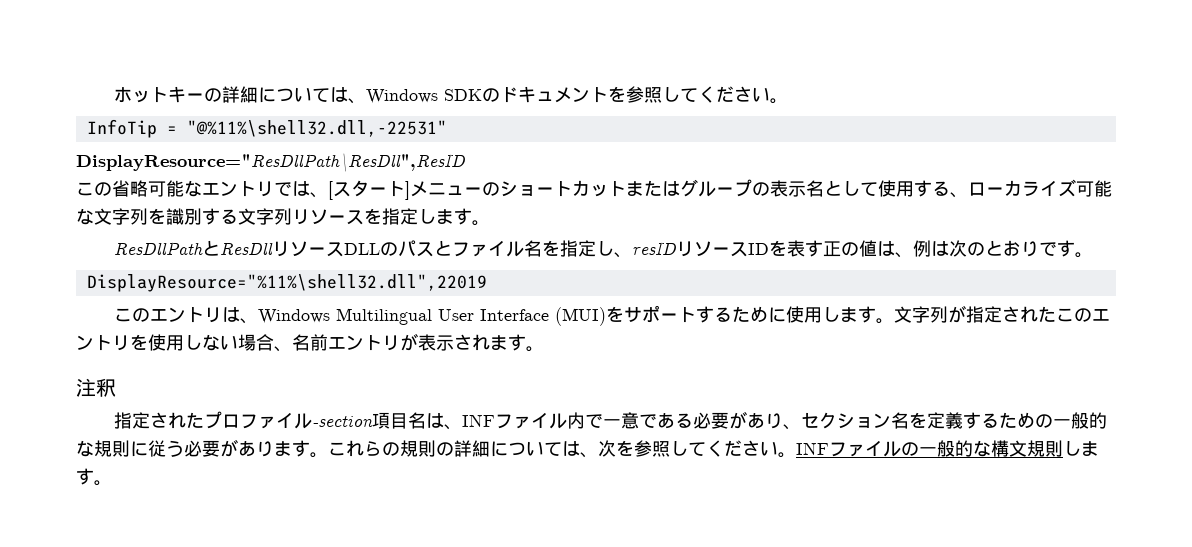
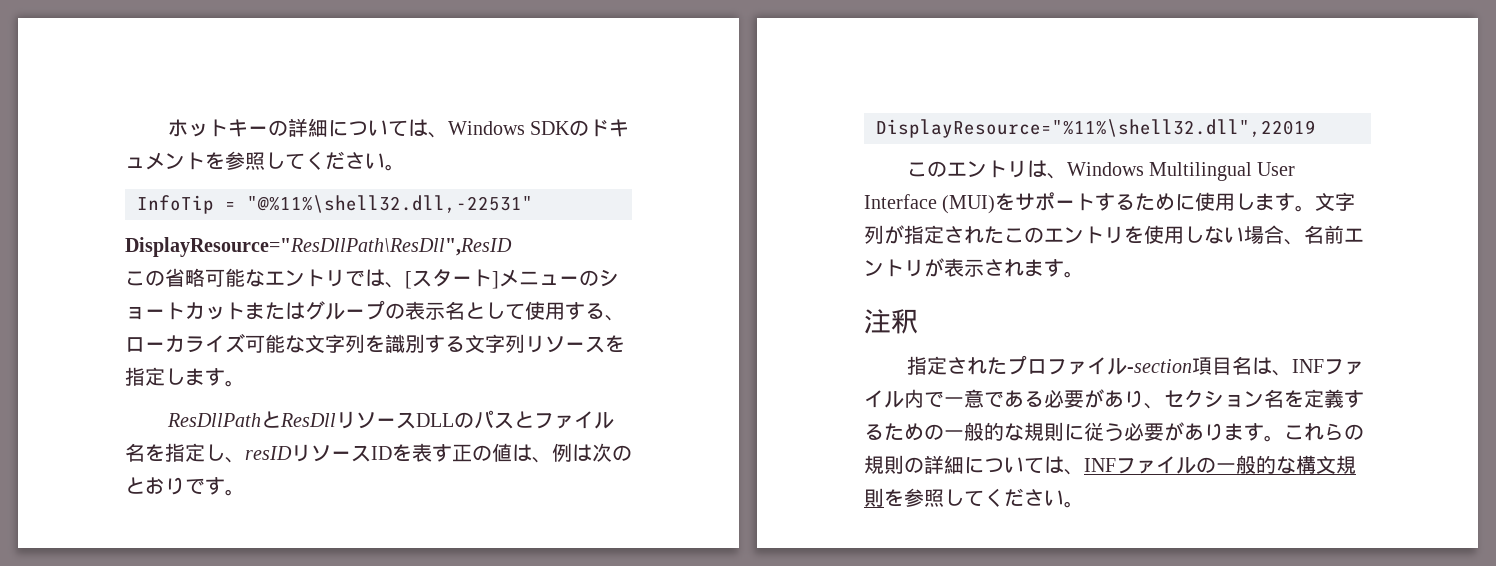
[598,440,796,458] 次を参照してください。 -> (1084, 472) none
[1063,441,1099,456] [76,468,94,485] します -> [884,488,1064,507] を参照してください

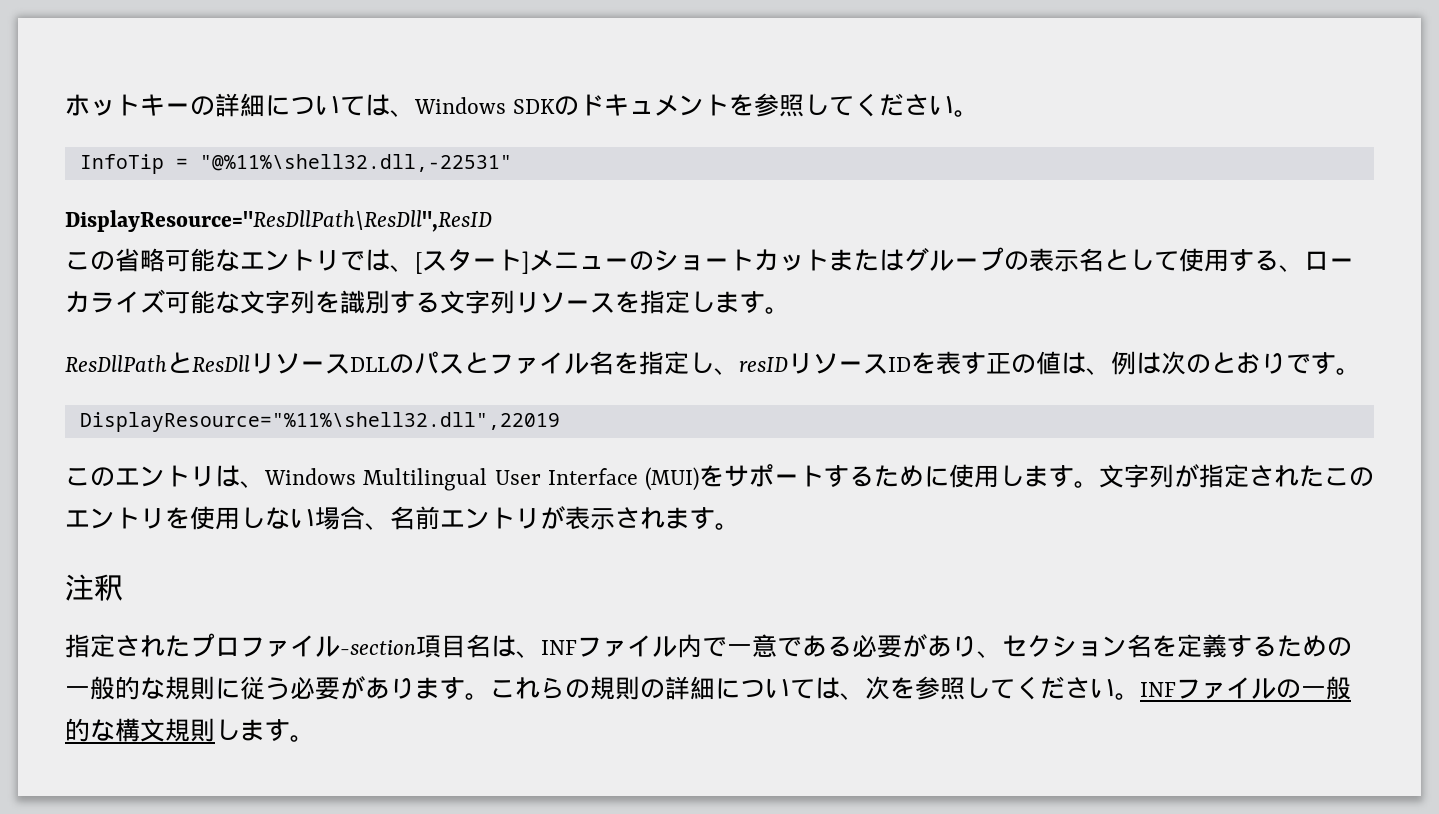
(1084, 472) none -> [865,676,1140,700] 次を参照してください。
[884,488,1064,507] を参照してください -> [215,719,290,742] します

